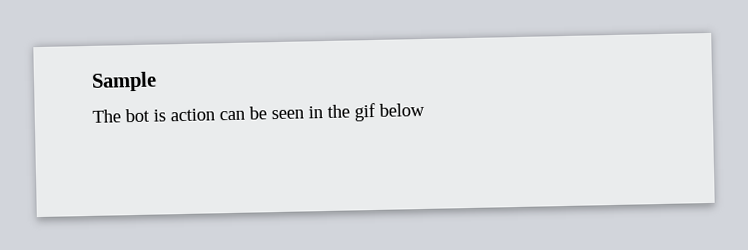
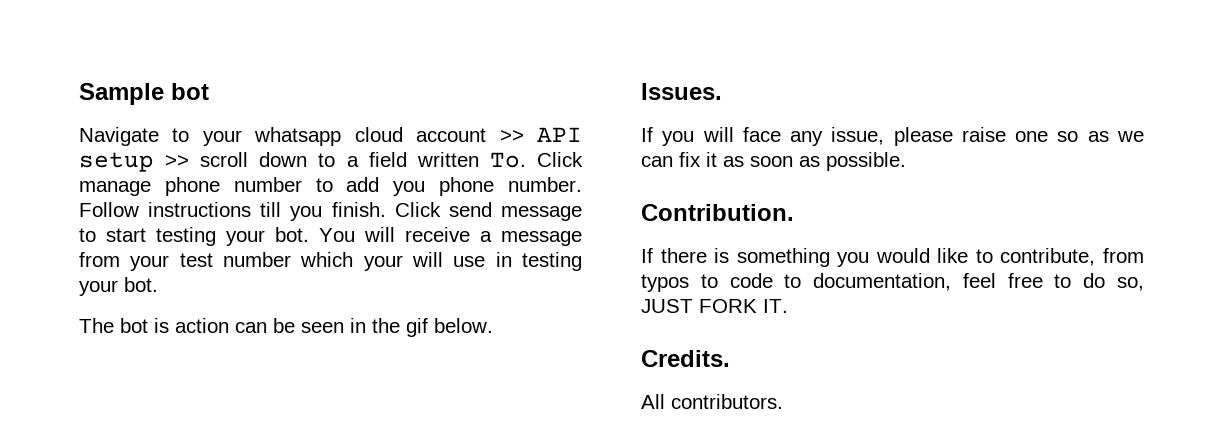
(157, 81) none -> [171,83,209,100] [79,127,582,146] [79,152,583,172] [79,177,582,196] [79,202,582,221] [79,227,582,246] [79,252,582,271] [79,277,158,296] bot // Navigate to your whatsapp cloud account >> API setup >> scroll down to a field written To. Click manage phone number to add you phone number. Follow instructions till you finish. Click send message to start testing your bot. You will receive a message from your test number which your will use in testing your bot.
[379,102,425,117] below -> [434,318,493,333] [641,83,722,100] [641,127,1144,146] [641,152,906,171] [641,204,794,221] [641,248,1144,267] [641,273,1144,292] [641,299,788,313] [641,350,730,367] [641,394,783,409] below. // Issues. // If you will face any issue, please raise one so as we can fix it as soon as possible. // Contribution. // If there is something you would like to contribute, from typos to code to documentation, feel free to do so, JUST FORK IT. // Credits. // All contributors.

